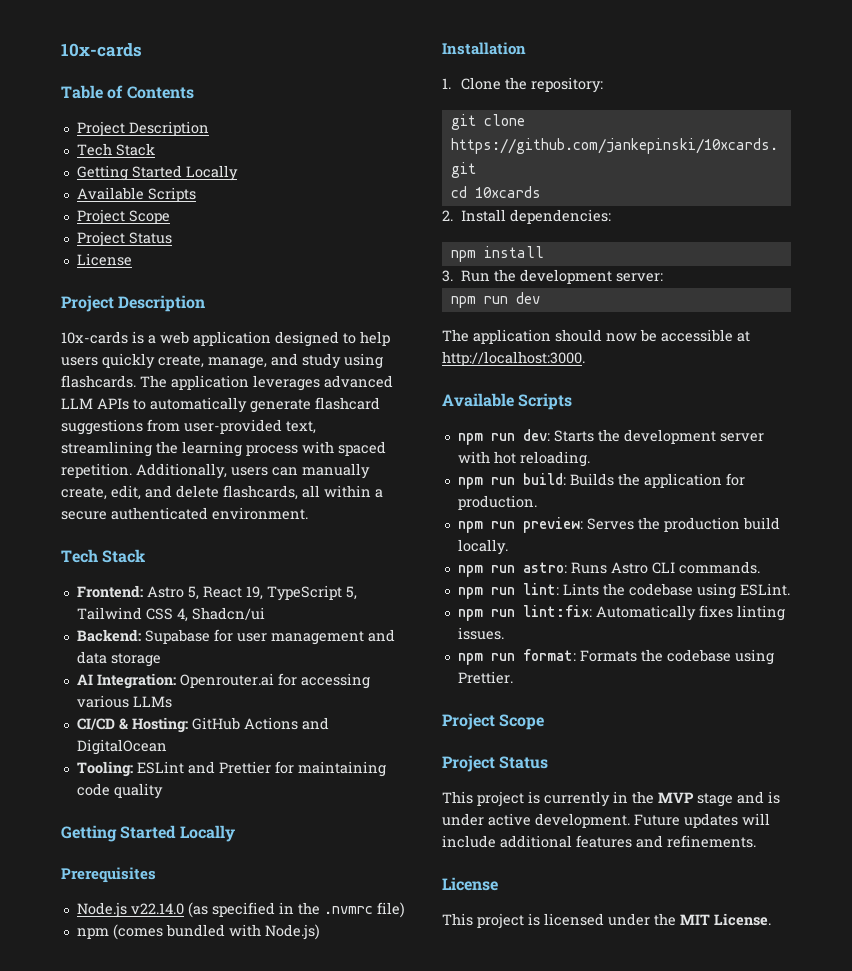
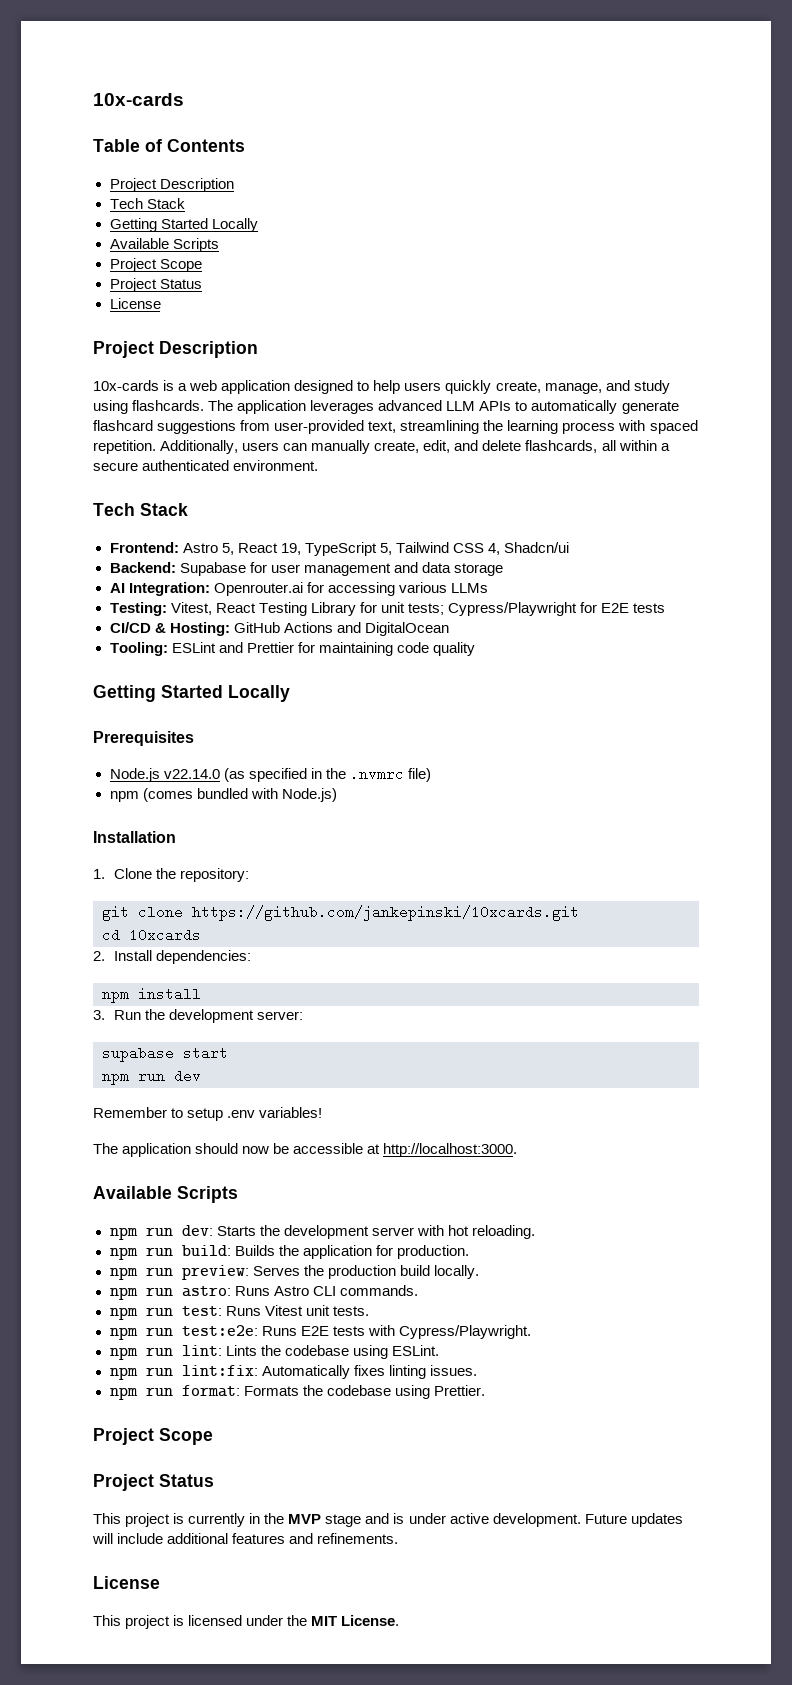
(172, 702) none -> [109,602,666,616] // Testing: Vitest, React Testing Library for unit tests; Cypress/Playwright for E2E tests
(663, 277) none -> [102,1046,228,1062] // supabase start
(540, 298) none -> [93,1107,323,1121] // Remember to setup .env variables!
(760, 567) none -> [109,1305,369,1320] [109,1325,531,1340] // npm run test: Runs Vitest unit tests. // npm run test:e2e: Runs E2E tests with Cypress/Playwright.

